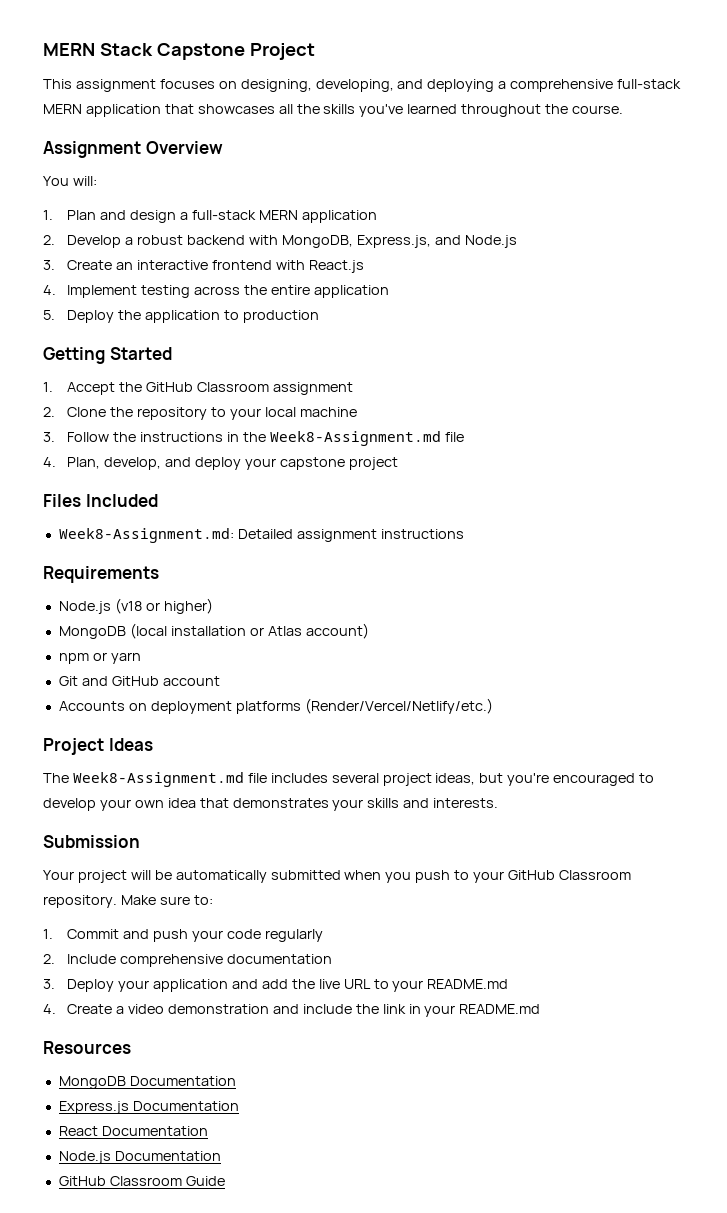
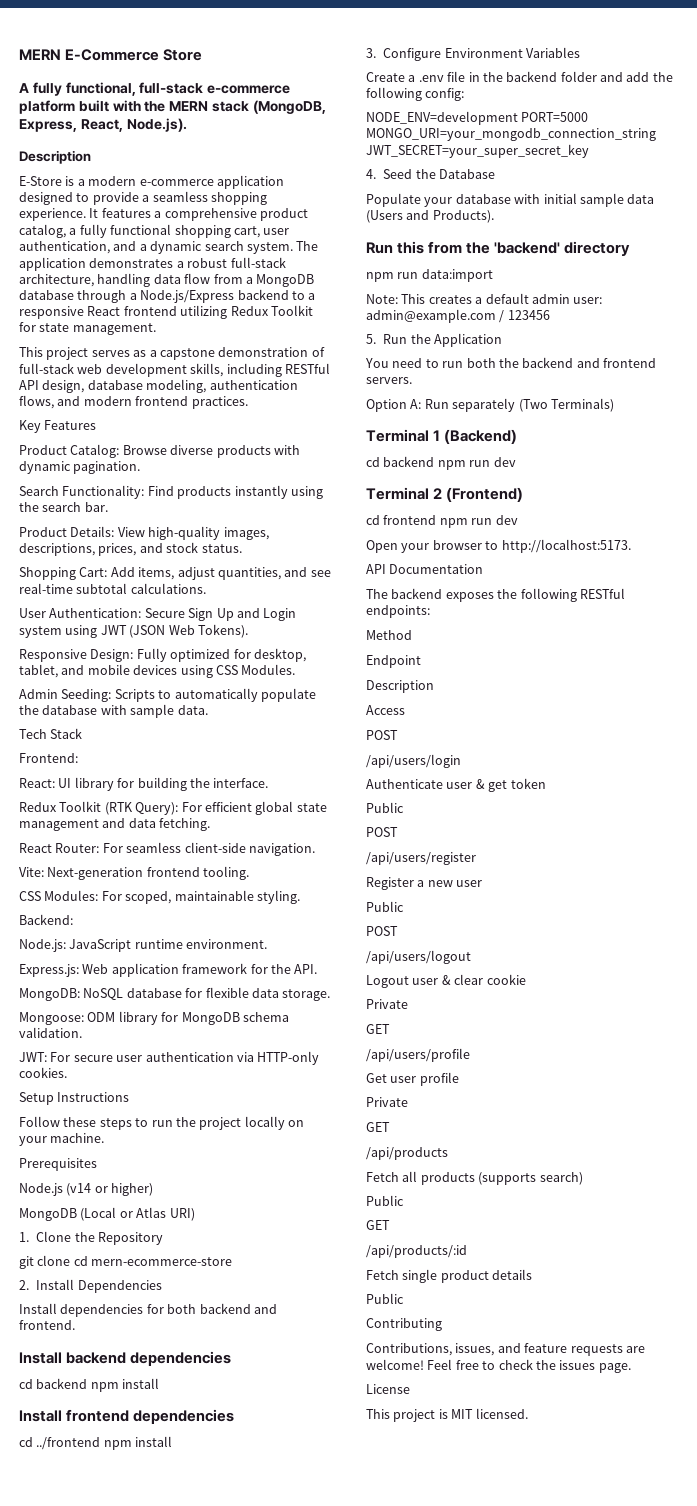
[43,43,315,60] [43,79,682,92] [43,104,624,117] [43,141,223,158] [43,176,97,186] [43,210,377,223] [43,235,517,248] [43,260,364,273] [43,285,389,298] [43,310,319,323] [43,347,172,364] [43,382,353,395] [43,407,357,420] [43,431,464,446] [43,457,398,470] [43,494,158,507] [58,528,464,543] [43,566,159,583] [58,598,213,614] [58,623,369,639] [58,652,141,664] [58,676,220,686] [58,698,493,714] [43,738,153,755] [43,772,655,787] [43,798,499,811] [43,835,140,848] [43,870,631,883] [43,895,213,908] [43,929,323,942] [43,954,333,967] [43,979,509,992] [43,1004,541,1017] [43,1041,131,1054] [58,1076,236,1089] [58,1101,239,1114] [58,1126,208,1136] [58,1151,221,1164] [58,1176,225,1186] MERN Stack Capstone Project // This assignment focuses on designing, developing, and deploying a comprehensive full-stack MERN application that showcases all the skills you've learned throughout the course. // Assignment Overview // You will: // 1. Plan and design a full-stack MERN application // 2. Develop a robust backend with MongoDB, Express.js, and Node.js // 3. Create an interactive frontend with React.js // 4. Implement testing across the entire application // 5. Deploy the application to production // Getting Started // 1. Accept the GitHub Classroom assignment // 2. Clone the repository to your local machine // 3. Follow the instructions in the Week8-Assignment.md file // 4. Plan, develop, and deploy your capstone project // Files Included // Week8-Assignment.md: Detailed assignment instructions // Requirements // Node.js (v18 or higher) // MongoDB (local installation or Atlas account) // npm or yarn // Git and GitHub account // Accounts on deployment platforms (Render/Vercel/Netlify/etc.) // Project Ideas // The Week8-Assignment.md file includes several project ideas, but you're encouraged to develop your own idea that demonstrates your skills and interests. // Submission // Your project will be automatically submitted when you push to your GitHub Classroom repository. Make sure to: // 1. Commit and push your code regularly // 2. Include comprehensive documentation // 3. Deploy your application and add the live URL to your README.md // 4. Create a video demonstration and include the link in your README.md // Resources // MongoDB Documentation // Express.js Documentation // React Documentation // Node.js Documentation // GitHub Classroom Guide -> [19,49,203,61] [19,82,291,96] [19,100,326,114] [19,118,187,132] [19,150,91,164] [19,175,284,189] [19,191,267,205] [19,208,308,221] [19,224,290,238] [19,241,319,254] [19,257,286,271] [19,273,315,287] [19,289,316,303] [19,305,313,319] [19,322,156,335] [19,347,325,360] [19,363,330,377] [19,379,298,393] [19,395,248,409] [19,420,97,433] [19,444,300,458] [19,461,141,474] [19,485,323,499] [19,502,108,512] [19,526,269,540] [19,542,242,556] [19,567,331,580] [19,583,206,594] [19,608,297,621] [19,624,248,638] [19,648,306,662] [19,664,296,678] [19,688,316,702] [19,704,208,718] [19,728,83,739] [19,753,78,763] [19,777,269,791] [19,801,327,815] [19,818,211,831] [19,842,315,856] [19,866,250,880] [19,890,300,904] [19,914,73,925] [19,939,268,952] [19,963,318,977] [19,987,331,1001] [19,1011,289,1025] [19,1027,82,1038] [19,1051,320,1065] [19,1067,67,1078] [19,1092,130,1105] [19,1116,304,1130] [19,1133,105,1146] [19,1158,97,1171] [19,1183,154,1196] [19,1207,195,1221] [19,1231,164,1245] [19,1255,233,1269] [19,1279,162,1293] [19,1303,277,1317] [19,1320,75,1330] [19,1351,232,1366] [19,1378,160,1392] [19,1409,235,1424] [19,1436,173,1450] [366,47,581,61] [366,71,673,82] [366,87,465,101] [366,111,589,125] [366,128,656,141] [366,144,589,158] [366,169,496,179] [366,193,655,207] [366,210,494,223] [366,241,631,256] [366,269,493,282] [366,293,603,304] [366,309,550,323] [366,333,503,347] [365,357,656,368] [366,377,412,384] [366,398,614,412] [366,429,518,444] [366,456,516,470] [366,487,524,502] [366,515,518,528] [366,539,631,553] [366,564,484,574] [366,588,625,602] [366,605,430,618] [366,630,412,640] [366,655,421,668] [366,680,434,693] [366,705,405,715] [366,730,398,740] [366,754,461,768] [366,778,546,792] [366,802,404,813] [366,827,398,837] [366,852,476,865] [366,877,483,890] [366,901,404,912] [366,926,398,936] [366,950,471,964] [366,974,526,988] [366,999,408,1009] [366,1024,390,1034] [366,1048,470,1062] [366,1072,459,1086] [366,1097,408,1107] [366,1122,390,1132] [366,1147,448,1160] [366,1171,583,1185] [366,1195,404,1206] [366,1220,390,1230] [366,1245,467,1258] [366,1269,533,1283] [366,1293,404,1304] [366,1318,442,1331] [366,1343,645,1356] [366,1359,631,1373] [366,1384,410,1394] [366,1408,528,1422] MERN E-Commerce Store // A fully functional, full-stack e-commerce platform built with the MERN stack (MongoDB, Express, React, Node.js). // Description // E-Store is a modern e-commerce application designed to provide a seamless shopping experience. It features a comprehensive product catalog, a fully functional shopping cart, user authentication, and a dynamic search system. The application demonstrates a robust full-stack architecture, handling data flow from a MongoDB database through a Node.js/Express backend to a responsive React frontend utilizing Redux Toolkit for state management. // This project serves as a capstone demonstration of full-stack web development skills, including RESTful API design, database modeling, authentication flows, and modern frontend practices. // Key Features // Product Catalog: Browse diverse products with dynamic pagination. // Search Functionality: Find products instantly using the search bar. // Product Details: View high-quality images, descriptions, prices, and stock status. // Shopping Cart: Add items, adjust quantities, and see real-time subtotal calculations. // User Authentication: Secure Sign Up and Login system using JWT (JSON Web Tokens). // Responsive Design: Fully optimized for desktop, tablet, and mobile devices using CSS Modules. // Admin Seeding: Scripts to automatically populate the database with sample data. // Tech Stack // Frontend: // React: UI library for building the interface. // Redux Toolkit (RTK Query): For efficient global state management and data fetching. // React Router: For seamless client-side navigation. // Vite: Next-generation frontend tooling. // CSS Modules: For scoped, maintainable styling. // Backend: // Node.js: JavaScript runtime environment. // Express.js: Web application framework for the API. // MongoDB: NoSQL database for flexible data storage. // Mongoose: ODM library for MongoDB schema validation. // JWT: For secure user authentication via HTTP-only cookies. // Setup Instructions // Follow these steps to run the project locally on your machine. // Prerequisites // Node.js (v14 or higher) // MongoDB (Local or Atlas URI) // 1. Clone the Repository // git clone cd mern-ecommerce-store // 2. Install Dependencies // Install dependencies for both backend and frontend. // Install backend dependencies // cd backend npm install // Install frontend dependencies // cd ../frontend npm install // 3. Configure Environment Variables // Create a .env file in the backend folder and add the following config: // NODE_ENV=development PORT=5000 MONGO_URI=your_mongodb_connection_string JWT_SECRET=your_super_secret_key // 4. Seed the Database // Populate your database with initial sample data (Users and Products). // Run this from the 'backend' directory // npm run data:import // Note: This creates a default admin user: admin@example.com / 123456 // 5. Run the Application // You need to run both the backend and frontend servers. // Option A: Run separately (Two Terminals) // Terminal 1 (Backend) // cd backend npm run dev // Terminal 2 (Frontend) // cd frontend npm run dev // Open your browser to http://localhost:5173. // API Documentation // The backend exposes the following RESTful endpoints: // Method // Endpoint // Description // Access // POST // /api/users/login // Authenticate user & get token // Public // POST // /api/users/register // Register a new user // Public // POST // /api/users/logout // Logout user & clear cookie // Private // GET // /api/users/profile // Get user profile // Private // GET // /api/products // Fetch all products (supports search) // Public // GET // /api/products/:id // Fetch single product details // Public // Contributing // Contributions, issues, and feature requests are welcome! Feel free to check the issues page. // License // This project is MIT licensed.

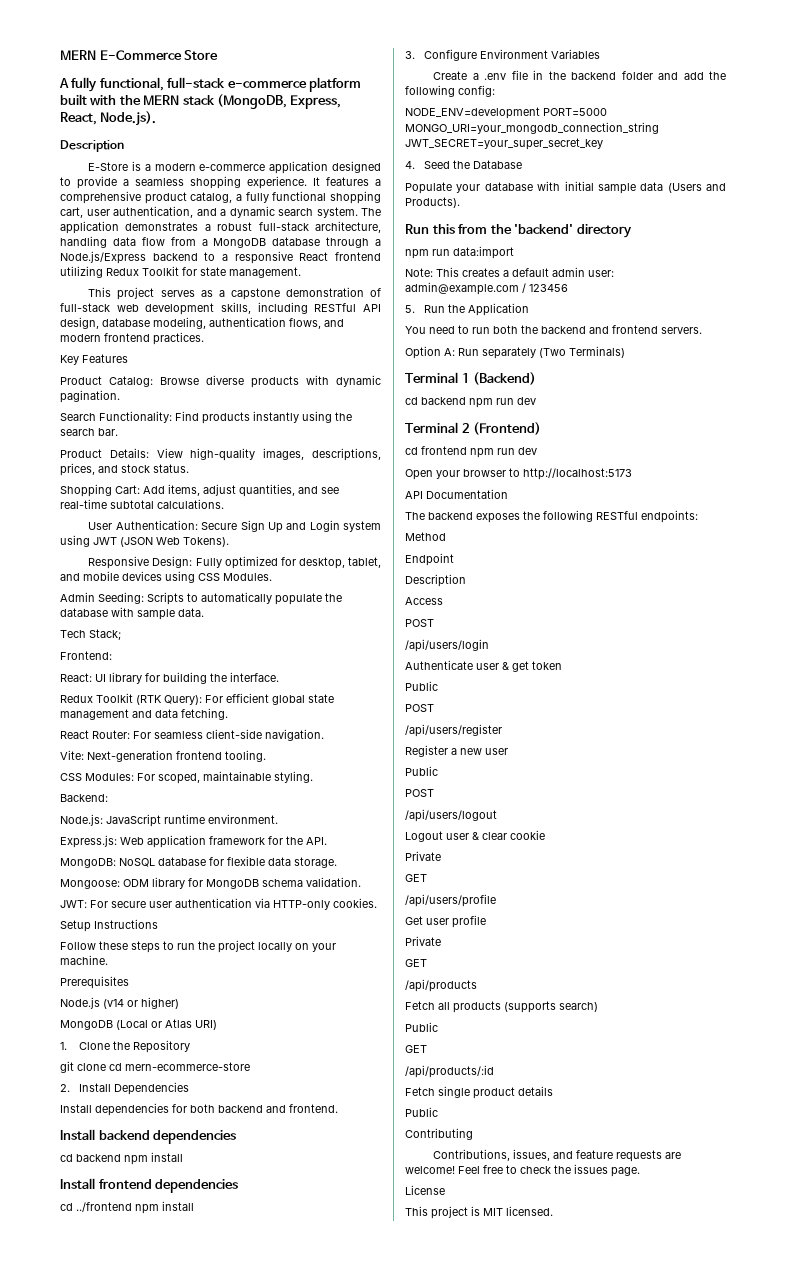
[50,728,83,739] Stack -> [89,629,121,640] Stack;
[501,539,631,553] http://localhost:5173. -> [523,468,632,480] http://localhost:5173

